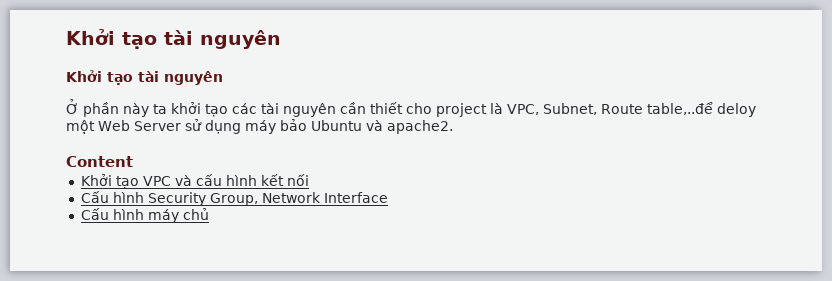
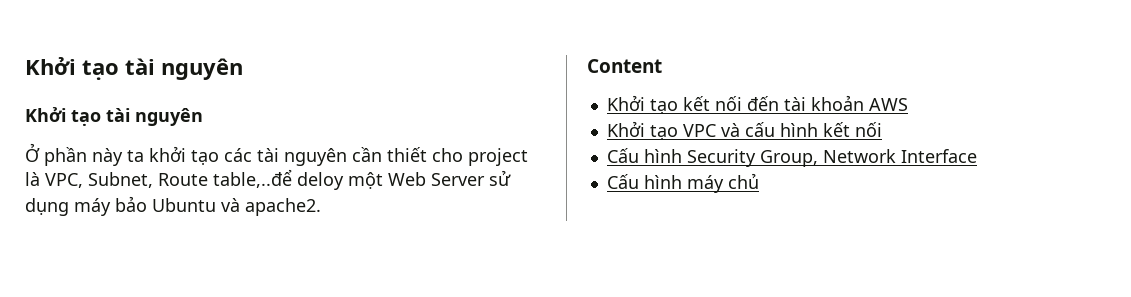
(133, 161) none -> [606,95,908,114] // Khởi tạo kết nối đến tài khoản AWS

